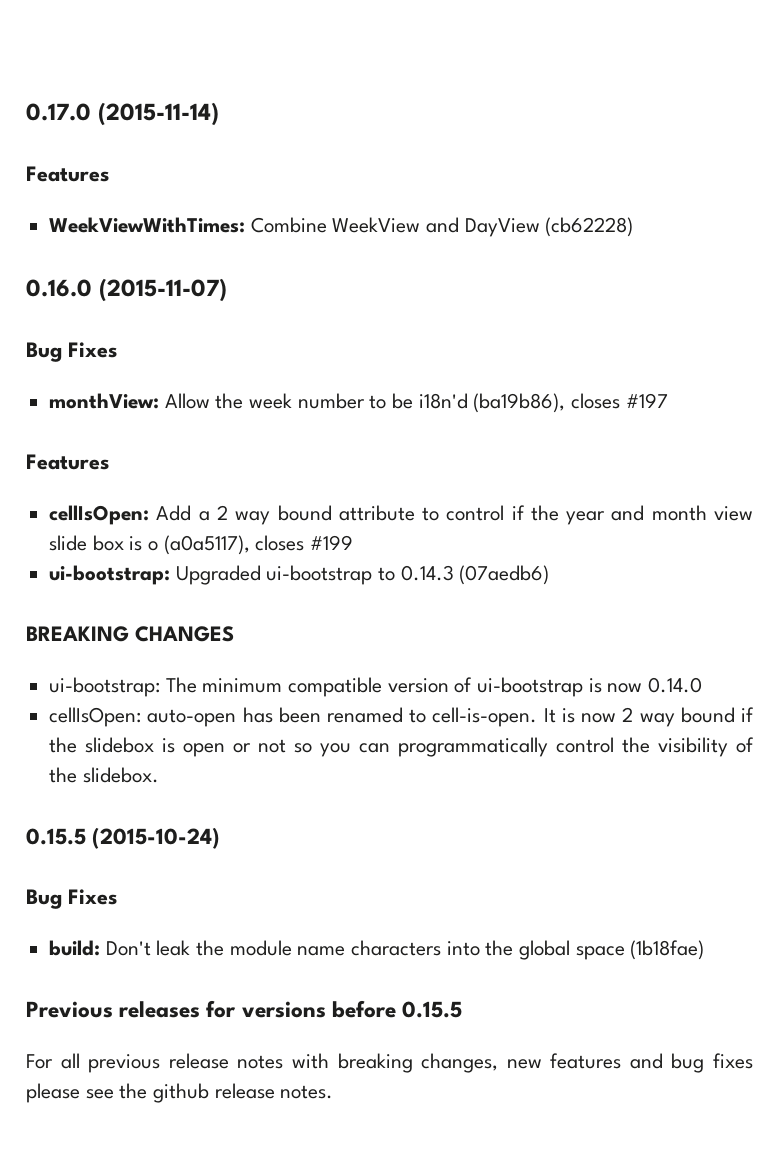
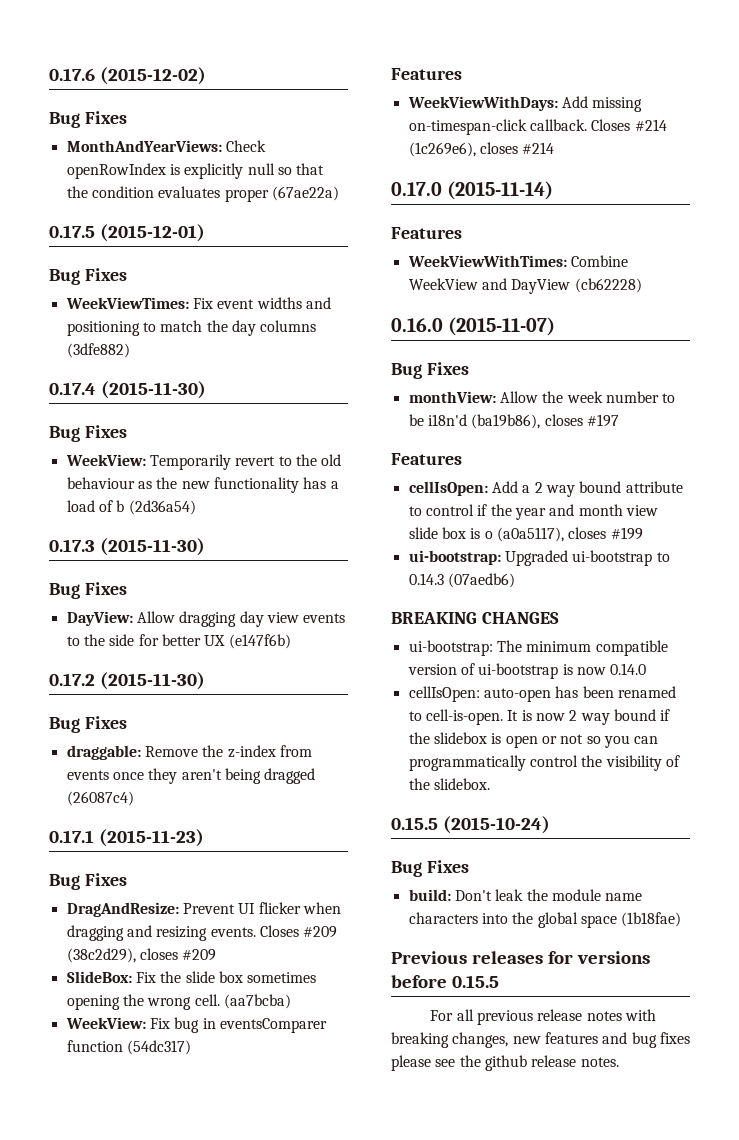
(26, 112) none -> [49,67,206,85] [49,111,127,128] [66,140,266,152] [66,163,325,179] [66,186,339,202] [49,224,205,242] [49,268,127,285] [65,297,331,309] [66,320,317,336] [66,343,130,358] [49,381,206,399] [49,425,127,442] [65,454,342,470] [66,477,339,493] [66,500,196,515] [49,538,205,556] [49,582,127,599] [66,611,346,627] [66,634,291,649] [49,672,205,690] [49,716,127,733] [66,745,312,760] [66,768,316,784] [66,791,134,806] [49,829,204,847] [49,873,127,890] [66,902,341,917] [66,925,338,941] [66,948,217,963] [66,971,317,983] [66,994,291,1010] [65,1017,327,1033] [66,1040,191,1055] [391,68,462,80] [407,96,643,112] [408,119,667,135] [408,142,555,157] 0.17.6 (2015-12-02) // Bug Fixes // MonthAndYearViews: Check openRowIndex is explicitly null so that the condition evaluates proper (67ae22a) // 0.17.5 (2015-12-01) // Bug Fixes // WeekViewTimes: Fix event widths and positioning to match the day columns (3dfe882) // 0.17.4 (2015-11-30) // Bug Fixes // WeekView: Temporarily revert to the old behaviour as the new functionality has a load of b (2d36a54) // 0.17.3 (2015-11-30) // Bug Fixes // DayView: Allow dragging day view events to the side for better UX (e147f6b) // 0.17.2 (2015-11-30) // Bug Fixes // draggable: Remove the z-index from events once they aren't being dragged (26087c4) // 0.17.1 (2015-11-23) // Bug Fixes // DragAndResize: Prevent UI flicker when dragging and resizing events. Closes #209 (38c2d29), closes #209 // SlideBox: Fix the slide box sometimes opening the wrong cell. (aa7bcba) // WeekView: Fix bug in eventsComparer function (54dc317) // Features // WeekViewWithDays: Add missing on-timespan-click callback. Closes #214 (1c269e6), closes #214 //

